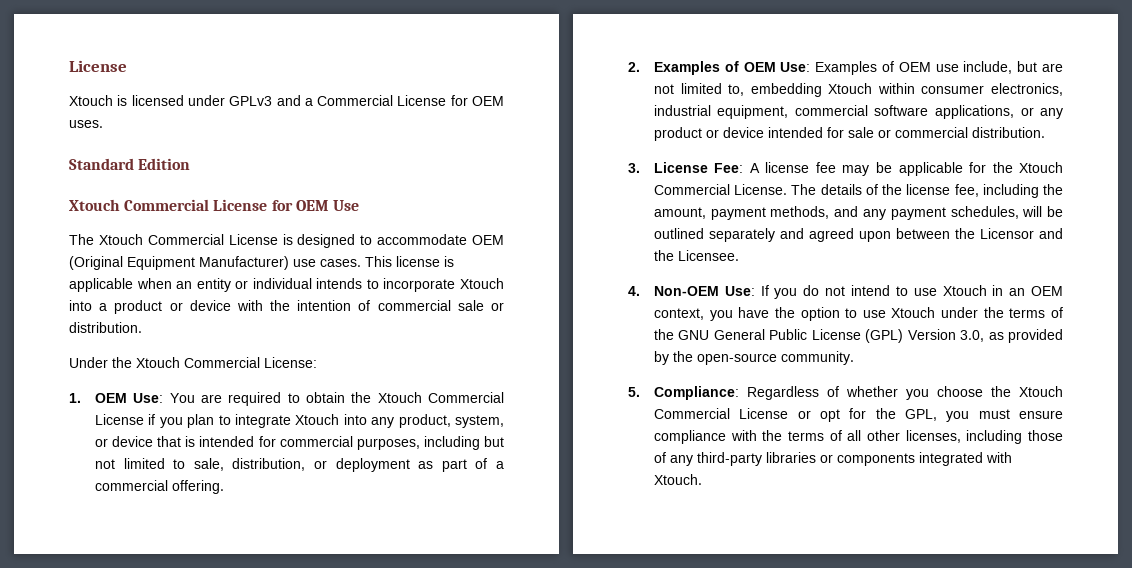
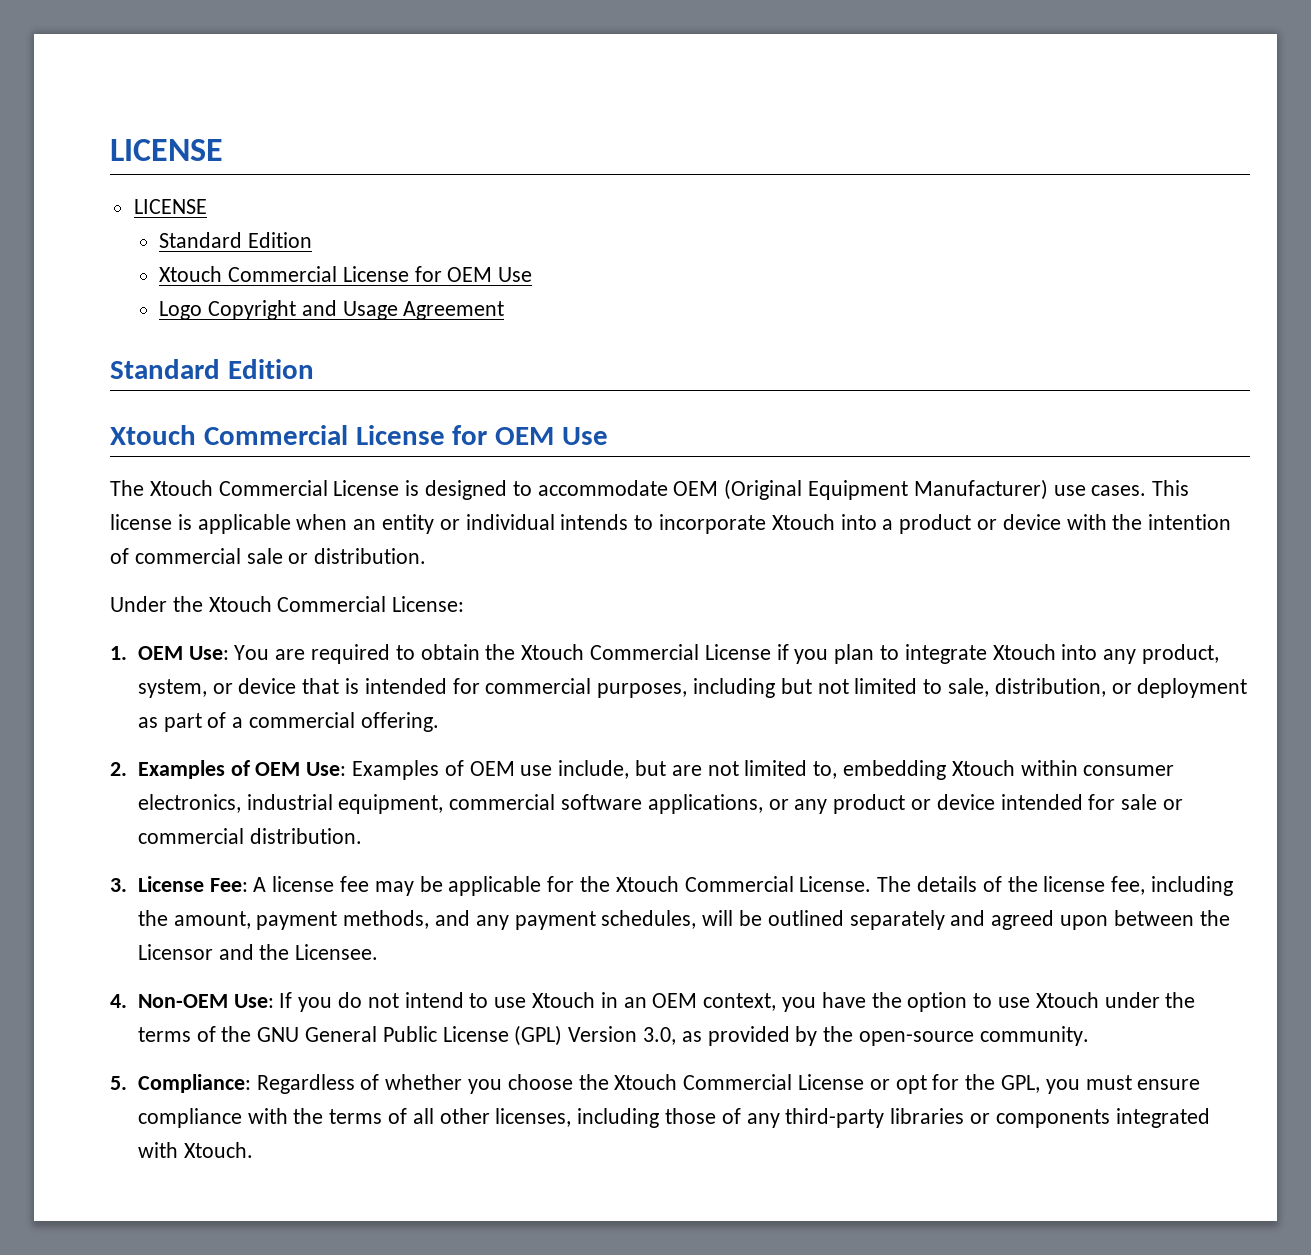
[69,60,127,72] [69,95,505,106] [69,120,103,128] License // Xtouch is licensed under GPLv3 and a Commercial License for OEM uses. -> [110,139,223,161] [133,199,207,214] [159,232,312,248] [159,266,533,282] [159,300,505,320] LICENSE // LICENSE // Standard Edition // Xtouch Commercial License for OEM Use // Logo Copyright and Usage Agreement

